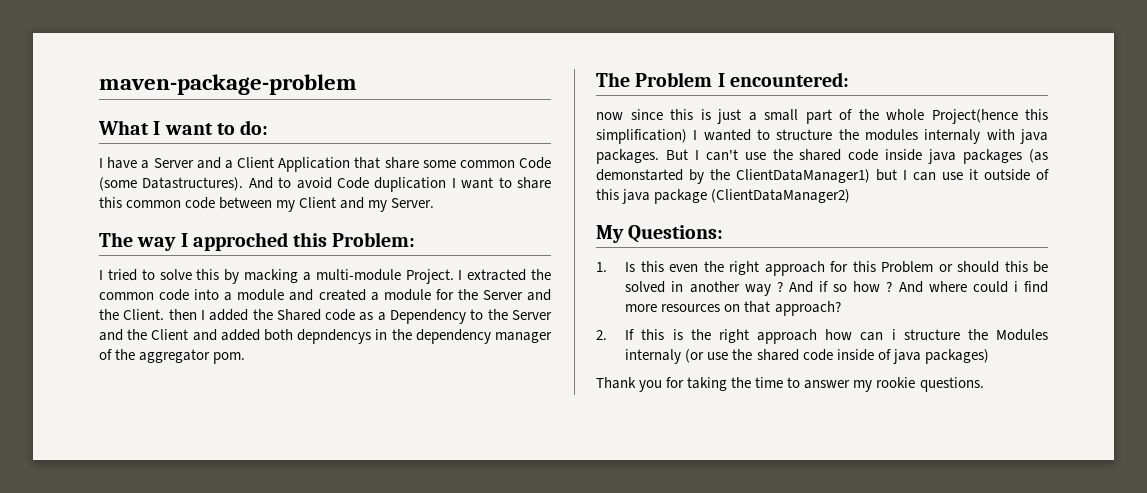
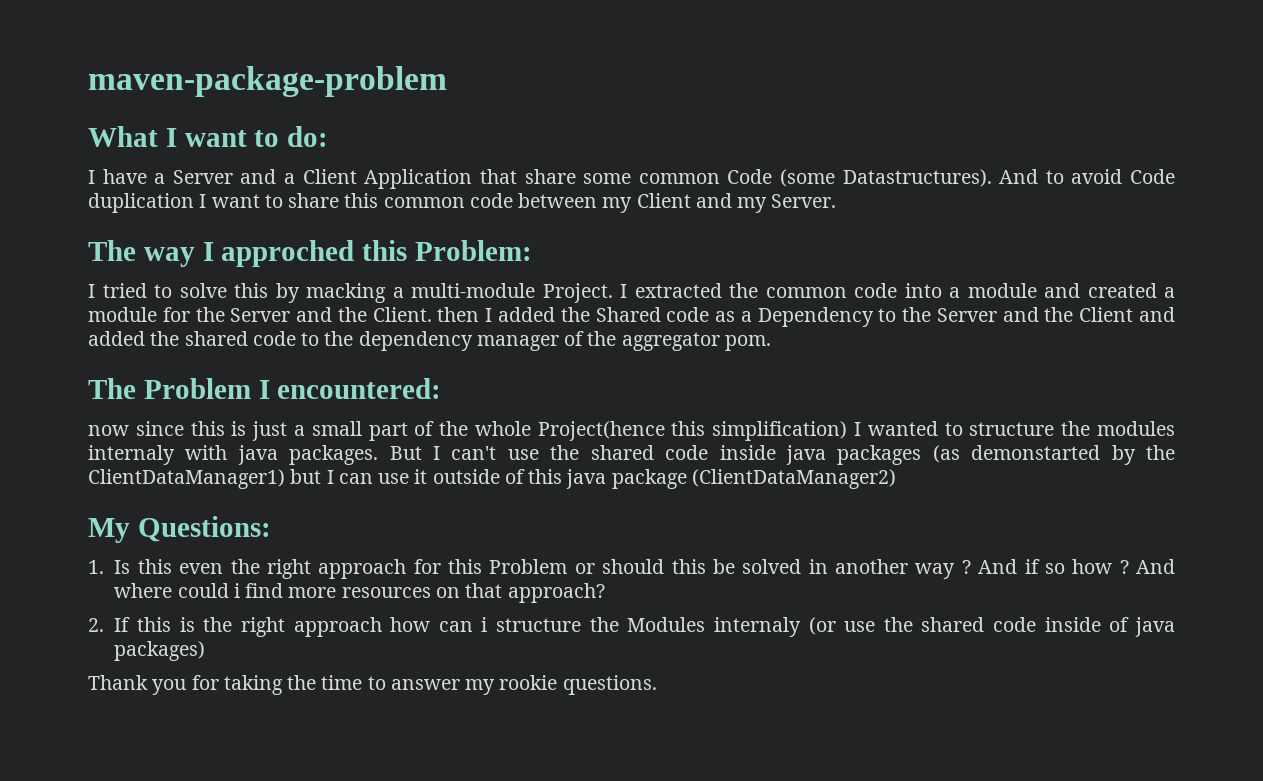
[264,329,388,344] both depndencys in -> [150,331,320,346] the shared code to

